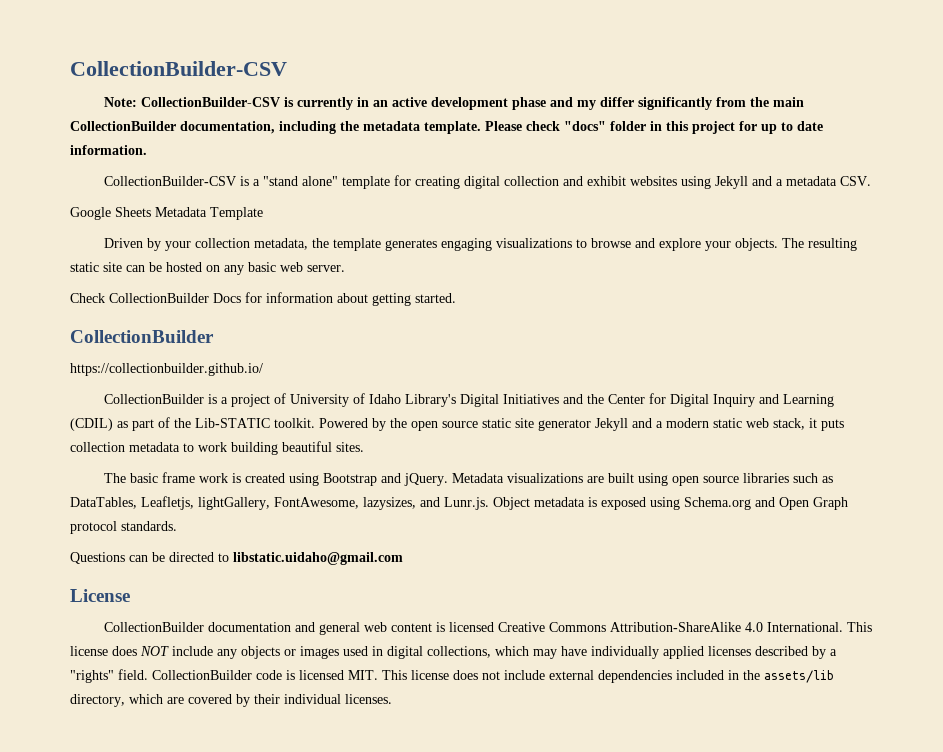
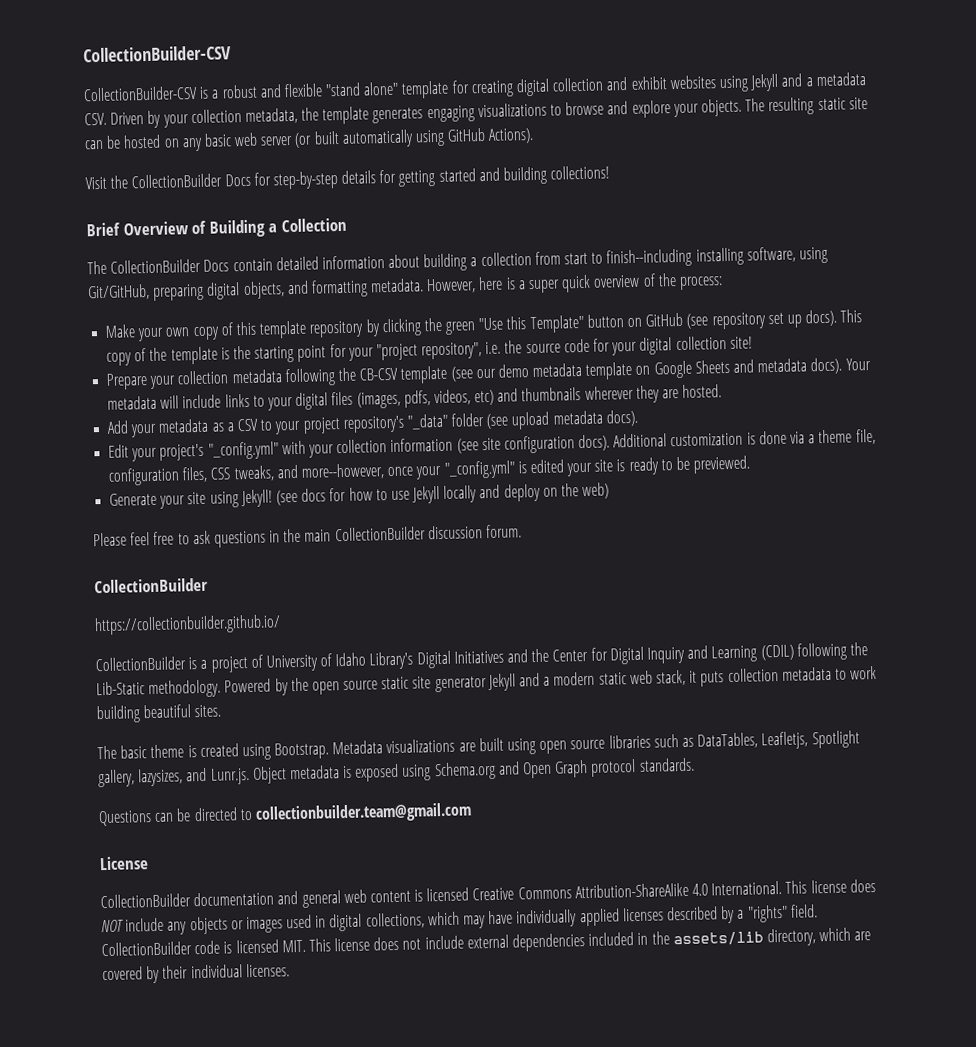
[70,61,287,76] [104,97,805,110] [70,121,823,134] [70,145,147,155] CollectionBuilder-CSV // Note: CollectionBuilder-CSV is currently in an active development phase and my differ significantly from the main CollectionBuilder documentation, including the metadata template. Please check "docs" folder in this project for up to date information. -> [83,45,232,63] CollectionBuilder-CSV
(261, 182) none -> [221,83,323,99] robust and flexible
[70,207,263,220] // Google Sheets Metadata Template // -> (107, 119) none
[307,265,345,272] [70,292,456,306] server. // Check CollectionBuilder Docs for information about getting started. -> [260,127,535,148] [85,165,611,190] [86,217,347,238] [87,246,828,275] [87,273,723,301] [105,309,863,342] [106,336,753,366] [106,357,871,390] [107,384,723,411] [107,409,639,438] [108,428,876,462] [108,455,751,486] [109,482,610,509] [93,524,523,548] server (or built automatically using GitHub Actions). // Visit the CollectionBuilder Docs for step-by-step details for getting started and building collections! // Brief Overview of Building a Collection // The CollectionBuilder Docs contain detailed information about building a collection from start to finish--including installing software, using Git/GitHub, preparing digital objects, and formatting metadata. However, here is a super quick overview of the process: // Make your own copy of this template repository by clicking the green "Use this Template" button on GitHub (see repository set up docs). This copy of the template is the starting point for your "project repository", i.e. the source code for your digital collection site! // Prepare your collection metadata following the CB-CSV template (see our demo metadata template on Google Sheets and metadata docs). Your metadata will include links to your digital files (images, pdfs, videos, etc) and thumbnails wherever they are hosted. // Add your metadata as a CSV to your project repository's "_data" folder (see upload metadata docs). // Edit your project's "_config.yml" with your collection information (see site configuration docs). Additional customization is done via a theme file, configuration files, CSS tweaks, and more--however, once your "_config.yml" is edited your site is ready to be previewed. // Generate your site using Jekyll! (see docs for how to use Jekyll locally and deploy on the web) // Please feel free to ask questions in the main CollectionBuilder discussion forum.
[117,417,315,431] as part of the Lib-STATIC toolkit. -> [796,642,868,661] [96,679,222,699] following the Lib-Static methodology.
[162,472,229,483] frame work -> [150,744,185,759] theme
[323,473,449,486] Bootstrap and jQuery. -> [274,742,330,760] Bootstrap.
[198,497,359,510] lightGallery, FontAwesome, -> [811,730,860,749] [98,769,135,788] Spotlight gallery,
[233,552,403,565] libstatic.uidaho@gmail.com -> [254,802,472,824] collectionbuilder.team@gmail.com

